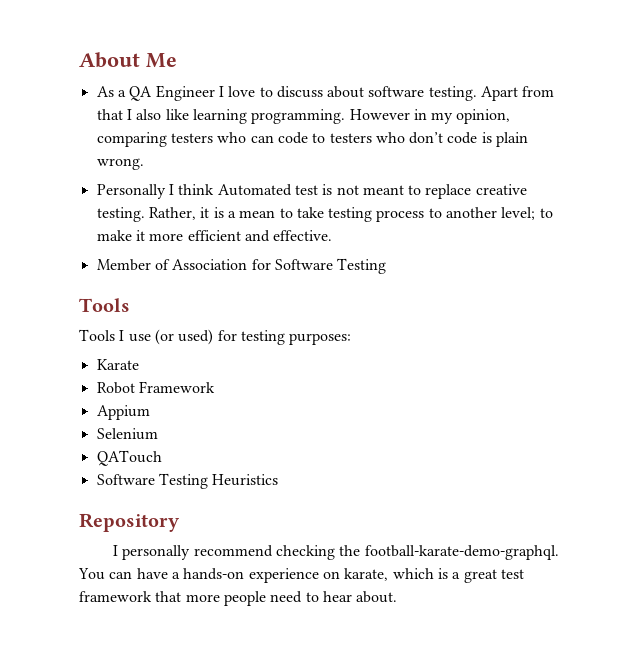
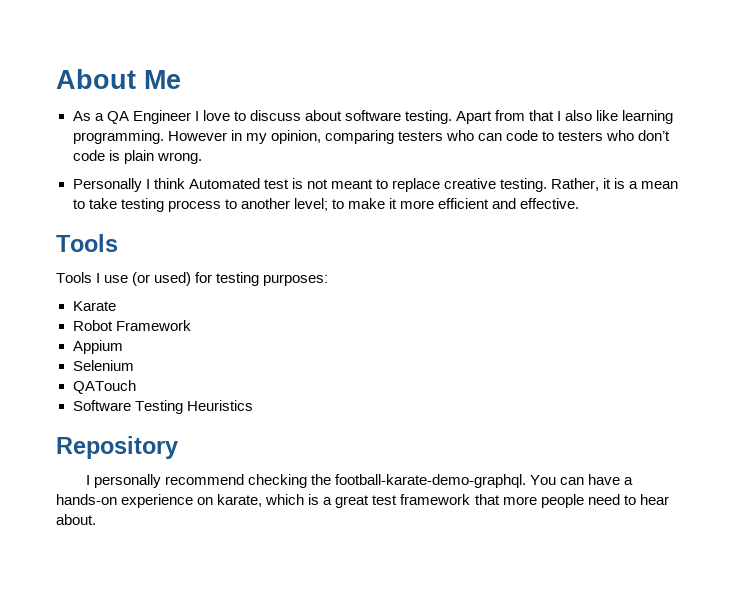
[96,258,387,274] // Member of Association for Software Testing -> (580, 203) none

